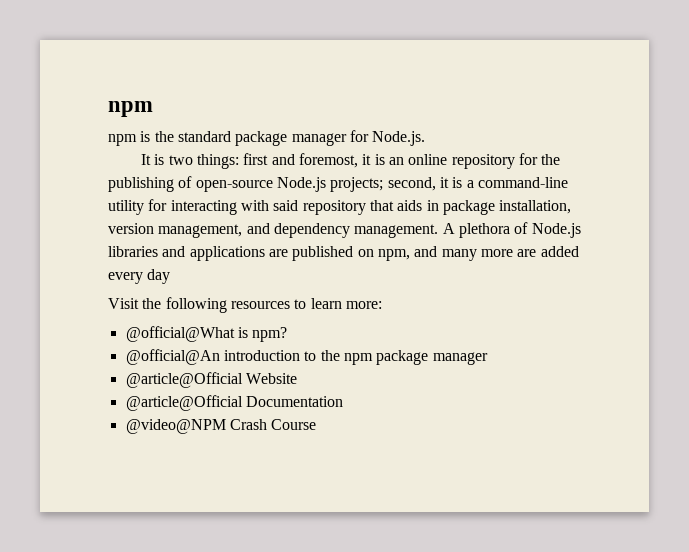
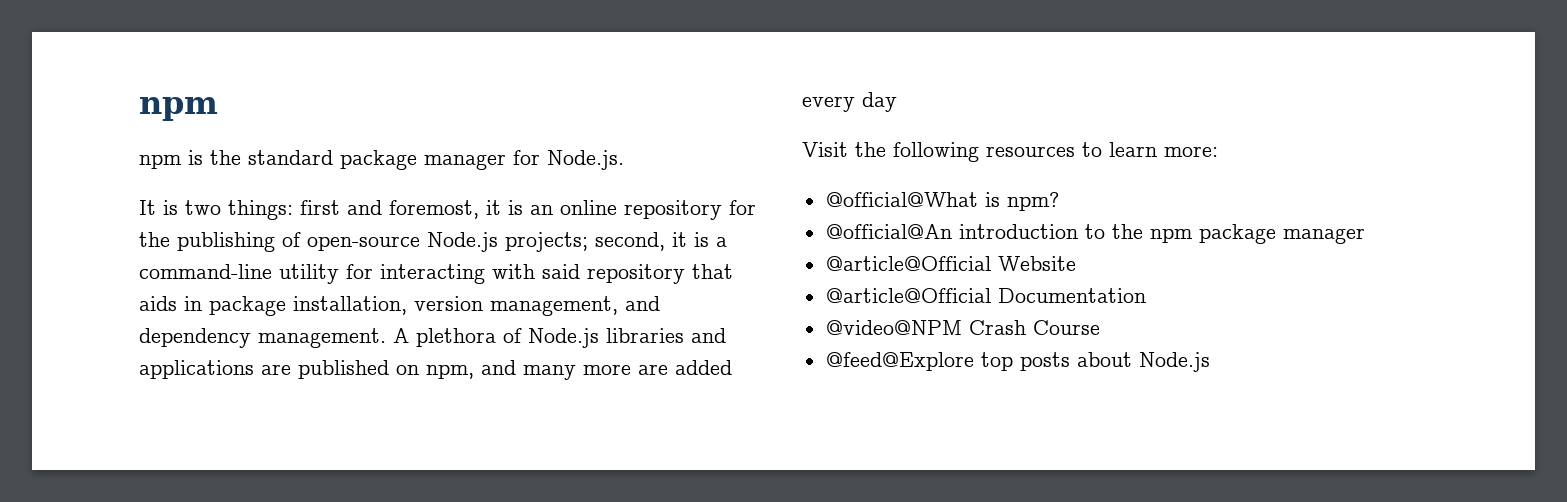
(317, 424) none -> [825,352,1210,372] // @feed@Explore top posts about Node.js

